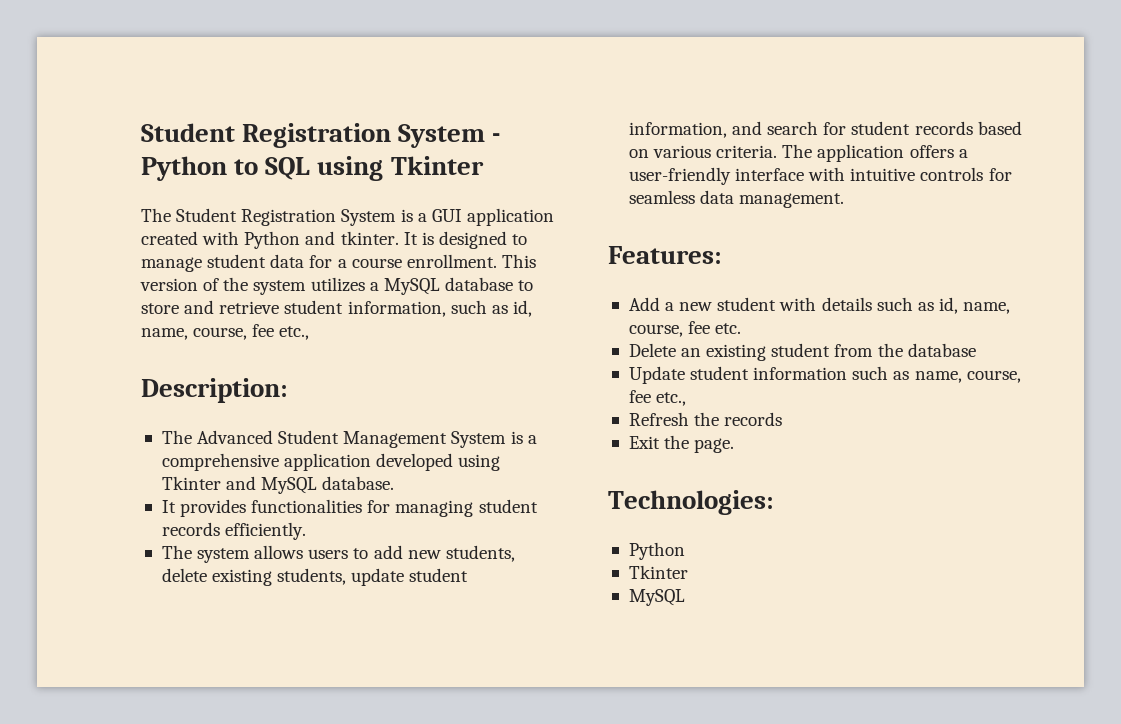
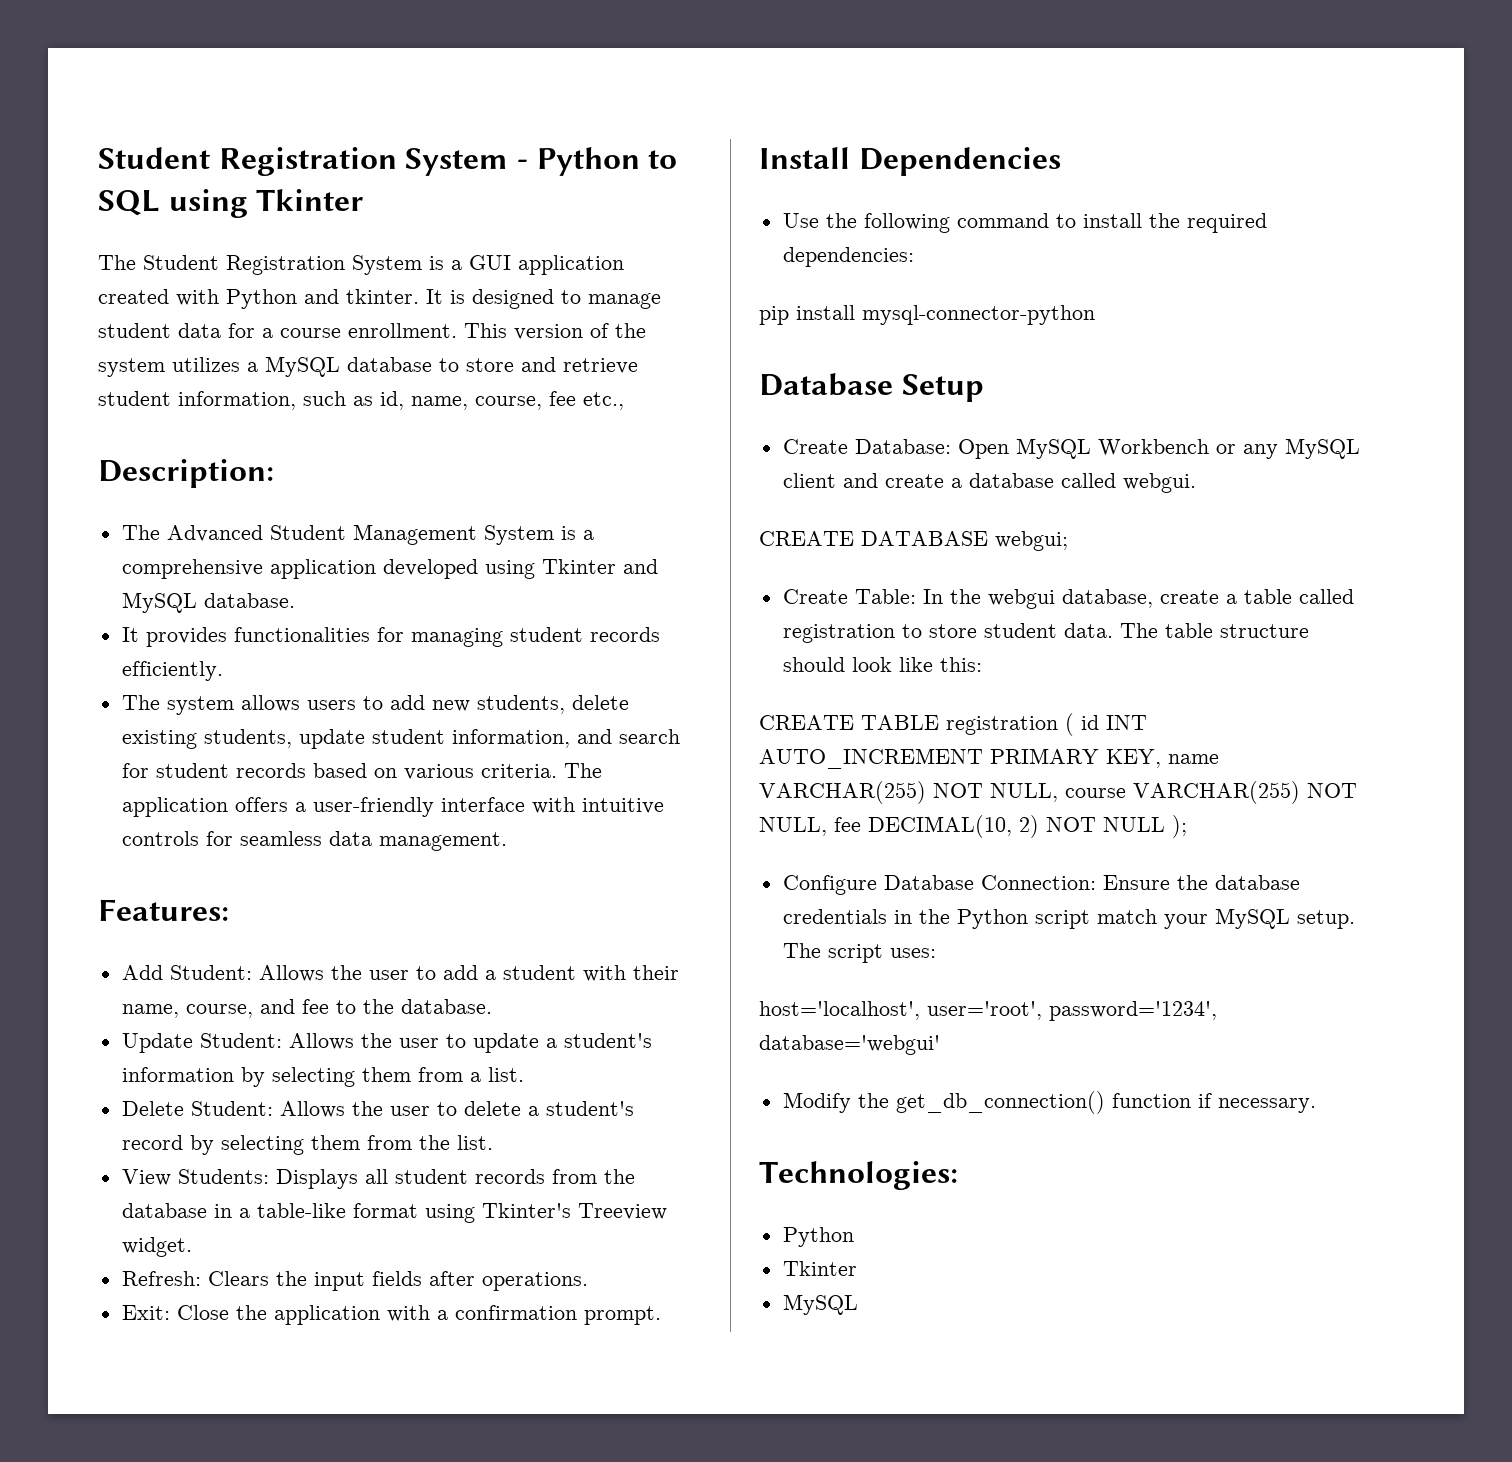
[665,297,1011,314] [628,321,742,337] [628,343,976,361] [628,366,1021,384] [628,390,687,406] [628,412,783,426] [628,435,735,453] a new student with details such as id, name, course, fee etc. // Delete an existing student from the database // Update student information such as name, course, fee etc., // Refresh the records // Exit the page. -> [169,965,679,982] [121,999,492,1018] [121,1033,652,1053] [121,1067,524,1087] [121,1101,634,1118] [121,1135,493,1155] [121,1169,635,1189] [121,1203,667,1223] [121,1237,192,1257] [121,1271,588,1291] [121,1305,661,1325] [759,147,1061,176] [782,213,1267,233] [782,247,914,267] [759,305,1095,325] [759,373,984,402] [782,438,1360,459] [782,473,1196,493] [759,531,1068,551] [782,589,1354,609] [782,623,1309,643] [782,657,982,672] [759,713,1147,736] [759,748,1219,769] [759,781,1357,804] [759,815,1187,838] [782,875,1300,895] [782,908,1355,929] [782,943,936,963] [759,1001,1217,1021] [759,1035,940,1055] [782,1091,1316,1114] Student: Allows the user to add a student with their name, course, and fee to the database. // Update Student: Allows the user to update a student's information by selecting them from a list. // Delete Student: Allows the user to delete a student's record by selecting them from the list. // View Students: Displays all student records from the database in a table-like format using Tkinter's Treeview widget. // Refresh: Clears the input fields after operations. // Exit: Close the application with a confirmation prompt. // Install Dependencies // Use the following command to install the required dependencies: // pip install mysql-connector-python // Database Setup // Create Database: Open MySQL Workbench or any MySQL client and create a database called webgui. // CREATE DATABASE webgui; // Create Table: In the webgui database, create a table called registration to store student data. The table structure should look like this: // CREATE TABLE registration ( id INT AUTO_INCREMENT PRIMARY KEY, name VARCHAR(255) NOT NULL, course VARCHAR(255) NOT NULL, fee DECIMAL(10, 2) NOT NULL ); // Configure Database Connection: Ensure the database credentials in the Python script match your MySQL setup. The script uses: // host='localhost', user='root', password='1234', database='webgui' // Modify the get_db_connection() function if necessary.

